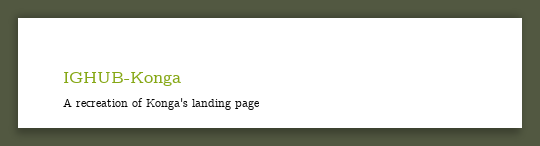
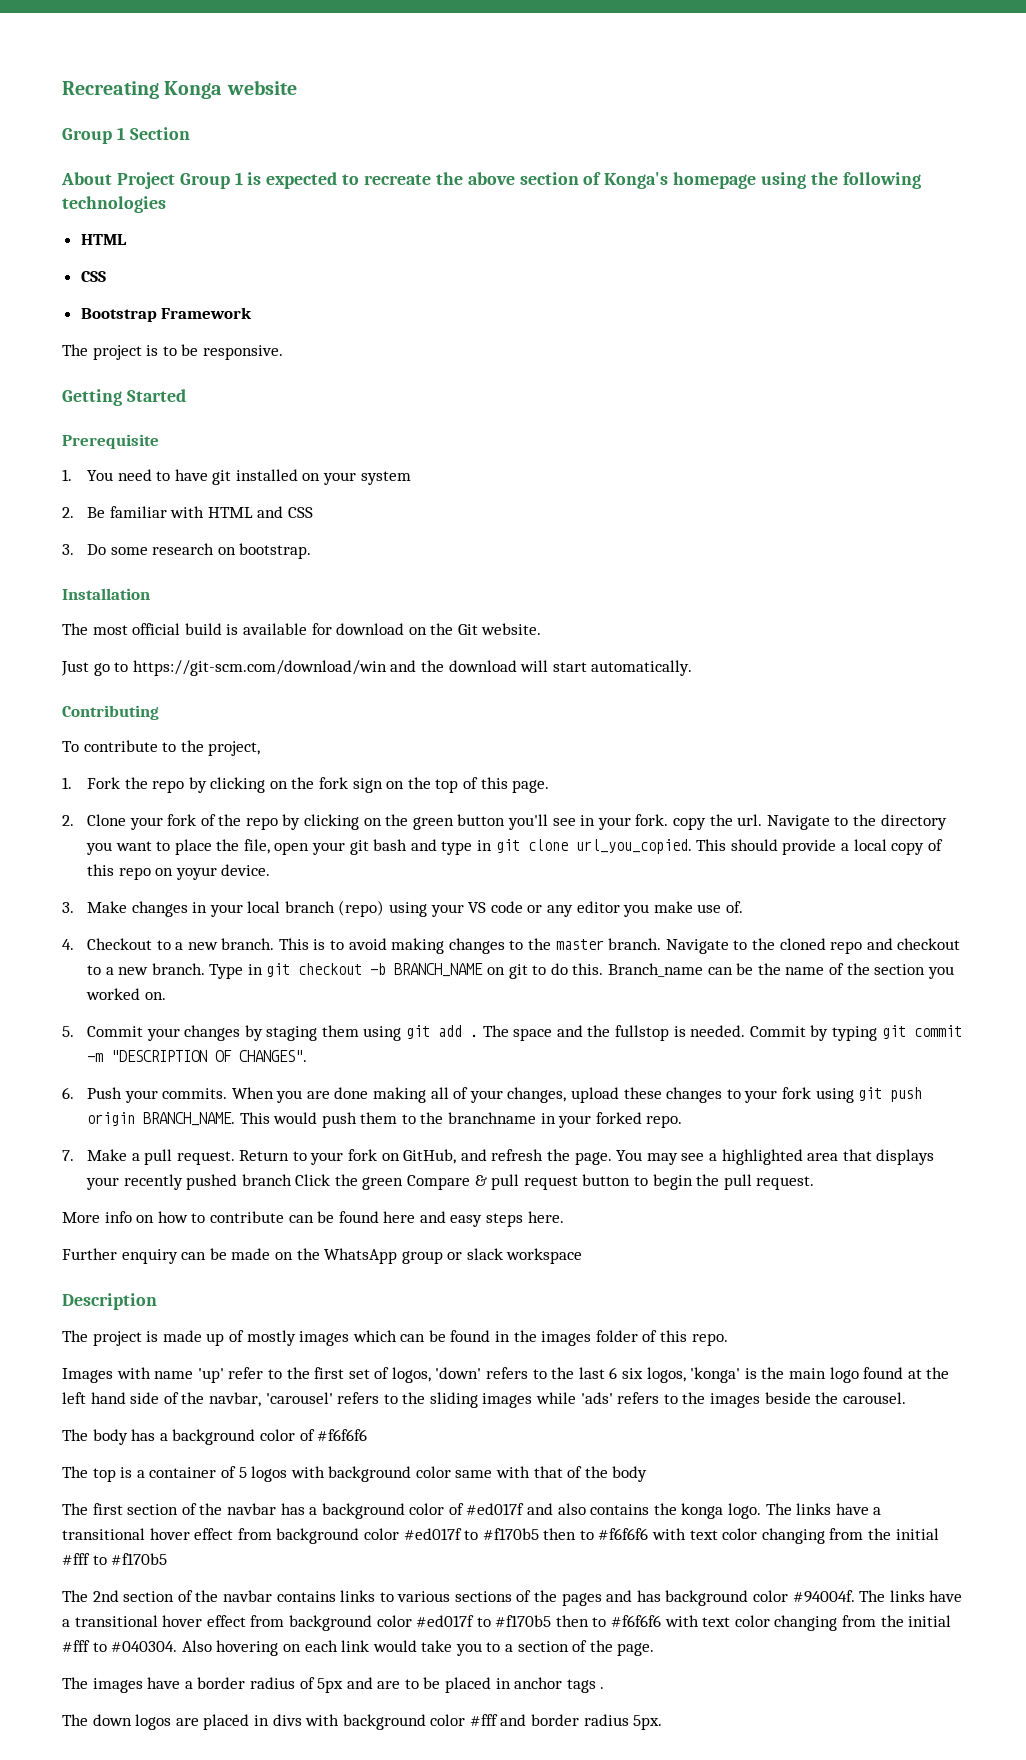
[63,72,181,86] [63,98,259,110] IGHUB-Konga // A recreation of Konga's landing page -> [62,80,297,99] [62,127,190,144] [61,172,921,189] [62,196,166,213] [80,234,127,245] [80,271,106,282] [80,307,253,322] [62,344,283,360] [62,389,186,406] [62,434,159,449] [62,469,411,485] [62,506,313,518] [62,543,312,559] [62,588,150,600] [62,623,542,635] [61,660,693,676] [62,705,159,720] [62,740,261,756] [62,777,550,793] [62,814,947,830] [85,839,943,855] [86,864,271,880] [62,900,743,917] [62,938,961,954] [86,963,954,979] [85,988,166,1000] [62,1025,962,1041] [86,1050,307,1062] [62,1087,923,1103] [86,1112,683,1128] [62,1149,935,1165] [85,1174,815,1190] [62,1211,564,1227] [62,1248,583,1264] [62,1293,157,1310] [62,1330,728,1346] [62,1367,950,1383] [62,1392,906,1408] [62,1429,368,1445] [62,1466,648,1482] [62,1503,882,1519] [62,1528,939,1544] [62,1553,168,1565] [62,1590,963,1606] [62,1615,952,1631] [62,1640,655,1656] [62,1677,605,1693] [62,1714,663,1730] Recreating Konga website // Group 1 Section // About Project Group 1 is expected to recreate the above section of Konga's homepage using the following technologies // HTML // CSS // Bootstrap Framework // The project is to be responsive. // Getting Started // Prerequisite // 1. You need to have git installed on your system // 2. Be familiar with HTML and CSS // 3. Do some research on bootstrap. // Installation // The most official build is available for download on the Git website. // Just go to https://git-scm.com/download/win and the download will start automatically. // Contributing // To contribute to the project, // 1. Fork the repo by clicking on the fork sign on the top of this page. // 2. Clone your fork of the repo by clicking on the green button you'll see in your fork. copy the url. Navigate to the directory you want to place the file, open your git bash and type in git clone url_you_copied. This should provide a local copy of this repo on yoyur device. // 3. Make changes in your local branch (repo) using your VS code or any editor you make use of. // 4. Checkout to a new branch. This is to avoid making changes to the master branch. Navigate to the cloned repo and checkout to a new branch. Type in git checkout -b BRANCH_NAME on git to do this. Branch_name can be the name of the section you worked on. // 5. Commit your changes by staging them using git add . The space and the fullstop is needed. Commit by typing git commit -m "DESCRIPTION OF CHANGES". // 6. Push your commits. When you are done making all of your changes, upload these changes to your fork using git push origin BRANCH_NAME. This would push them to the branchname in your forked repo. // 7. Make a pull request. Return to your fork on GitHub, and refresh the page. You may see a highlighted area that displays your recently pushed branch Click the green Compare & pull request button to begin the pull request. // More info on how to contribute can be found here and easy steps here. // Further enquiry can be made on the WhatsApp group or slack workspace // Description // The project is made up of mostly images which can be found in the images folder of this repo. // Images with name 'up' refer to the first set of logos, 'down' refers to the last 6 six logos, 'konga' is the main logo found at the left hand side of the navbar, 'carousel' refers to the sliding images while 'ads' refers to the images beside the carousel. // The body has a background color of #f6f6f6 // The top is a container of 5 logos with background color same with that of the body // The first section of the navbar has a background color of #ed017f and also contains the konga logo. The links have a transitional hover effect from background color #ed017f to #f170b5 then to #f6f6f6 with text color changing from the initial #fff to #f170b5 // The 2nd section of the navbar contains links to various sections of the pages and has background color #94004f. The links have a transitional hover effect from background color #ed017f to #f170b5 then to #f6f6f6 with text color changing from the initial #fff to #040304. Also hovering on each link would take you to a section of the page. // The images have a border radius of 5px and are to be placed in anchor tags . // The down logos are placed in divs with background color #fff and border radius 5px.

